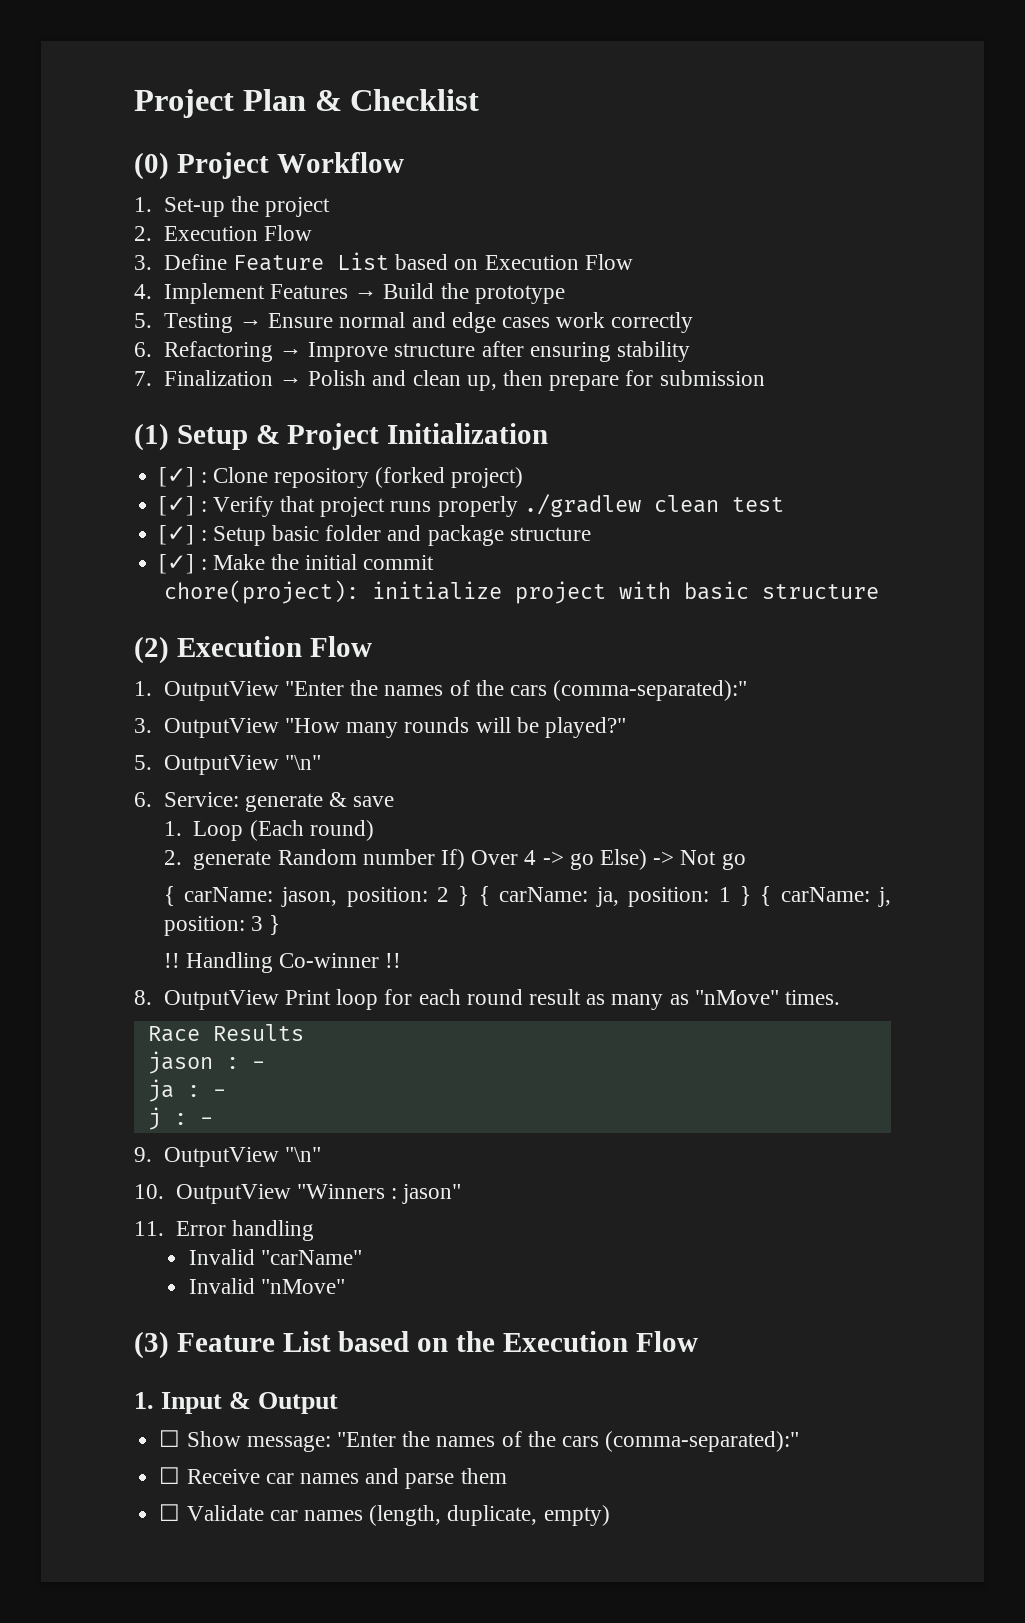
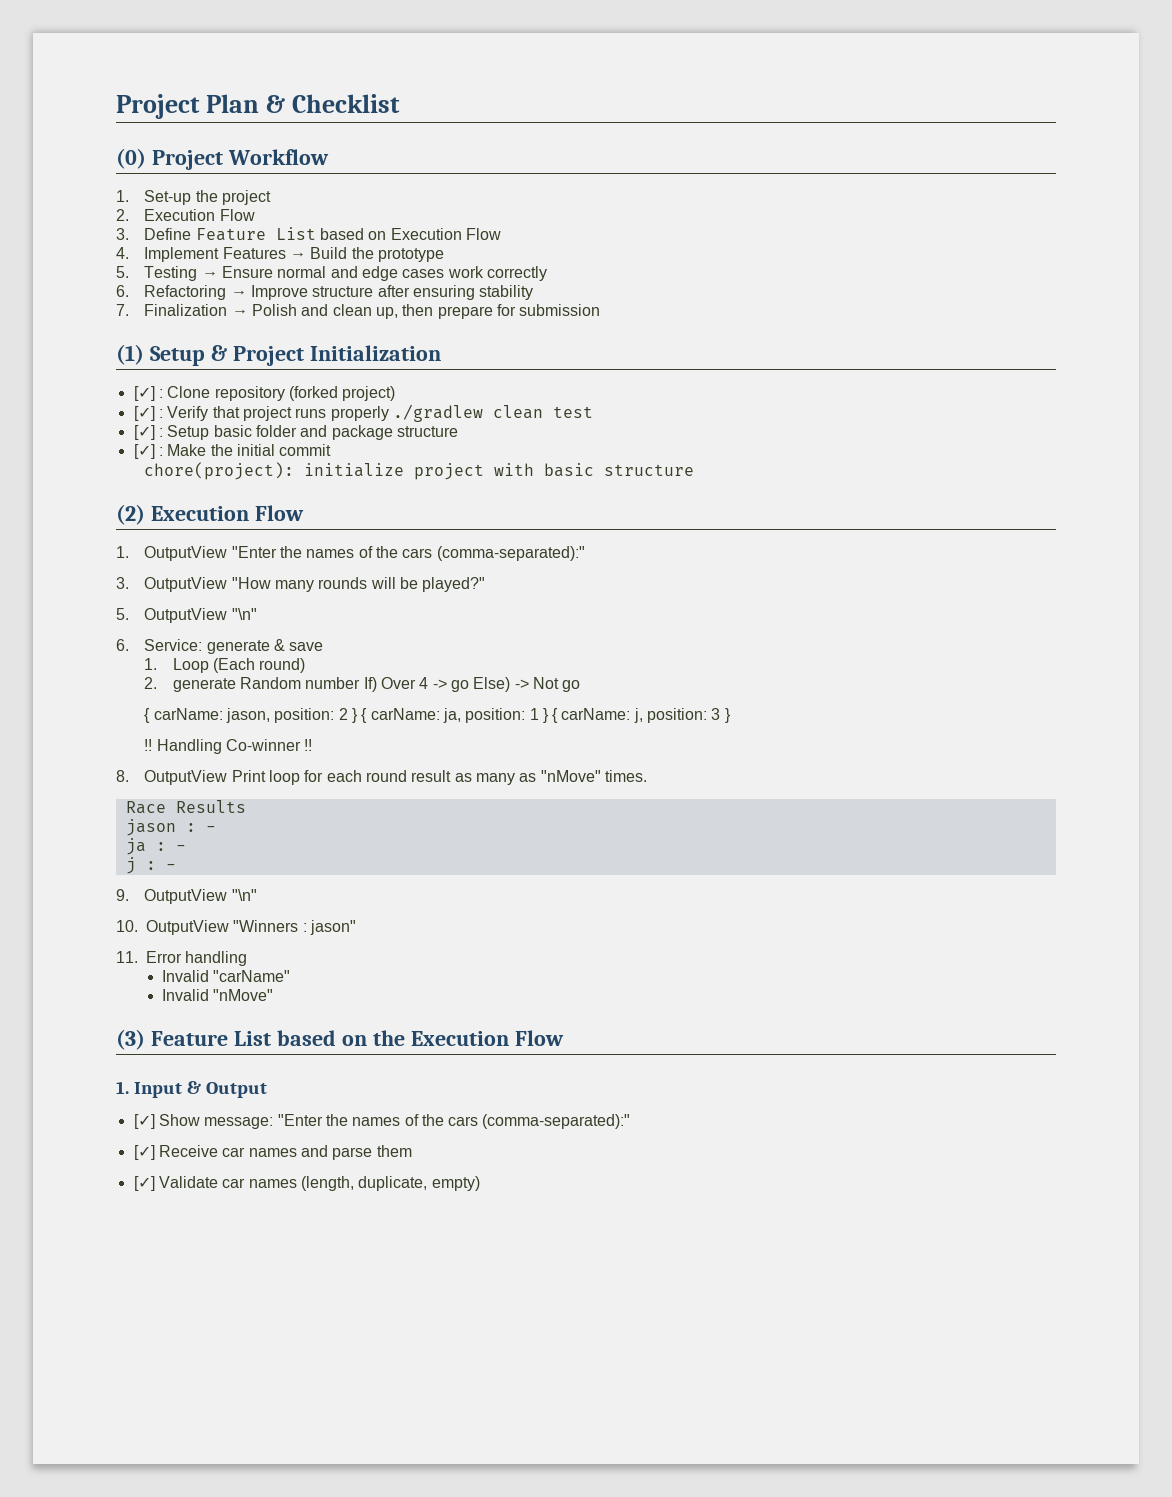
[159,1430,181,1447] ☐ -> [133,1114,155,1129] [✓]
[159,1467,181,1484] ☐ -> [133,1145,155,1160] [✓]
[159,1504,181,1521] ☐ -> [133,1176,155,1191] [✓]

